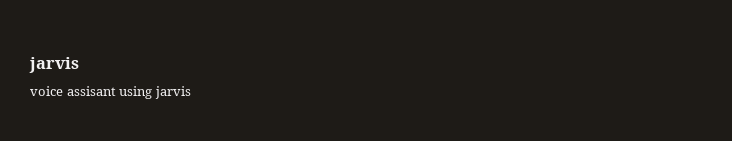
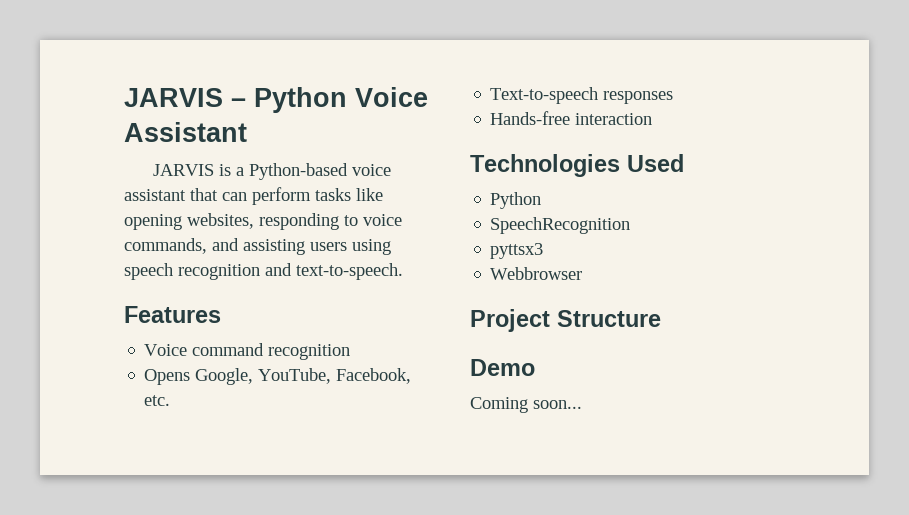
[29,57,79,73] [30,86,191,99] jarvis // voice assisant using jarvis -> [124,87,428,113] [124,122,247,142] [153,163,392,180] [124,187,383,205] [124,213,402,230] [124,238,391,255] [124,263,403,280] [124,306,221,323] [144,343,351,360] [144,368,412,385] [144,395,171,406] [490,87,674,104] [490,111,653,125] [470,154,684,177] [490,192,542,209] [490,217,631,234] [490,243,544,259] [490,267,583,280] [470,309,661,332] [470,359,535,376] [470,397,582,413] JARVIS – Python Voice Assistant // JARVIS is a Python-based voice assistant that can perform tasks like opening websites, responding to voice commands, and assisting users using speech recognition and text-to-speech. // Features // Voice command recognition // Opens Google, YouTube, Facebook, etc. // Text-to-speech responses // Hands-free interaction // Technologies Used // Python // SpeechRecognition // pyttsx3 // Webbrowser // Project Structure // Demo // Coming soon...

